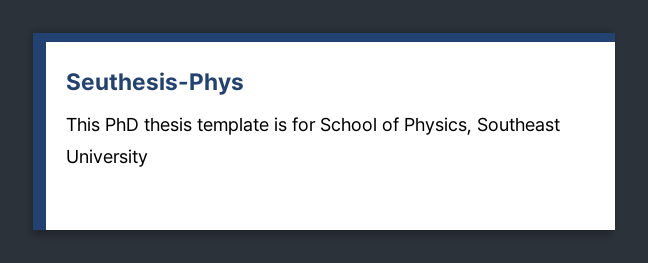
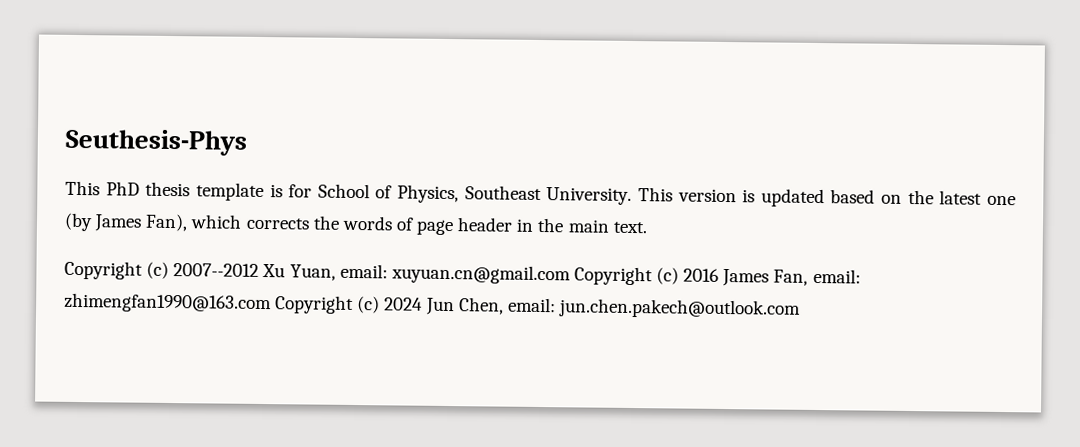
[66,149,148,167] University -> [546,187,1017,208] [64,212,648,236] [64,260,861,287] [64,292,801,319] University. This version is updated based on the latest one (by James Fan), which corrects the words of page header in the main text. // Copyright (c) 2007--2012 Xu Yuan, email: xuyuan.cn@gmail.com Copyright (c) 2016 James Fan, email: zhimengfan1990@163.com Copyright (c) 2024 Jun Chen, email: jun.chen.pakech@outlook.com

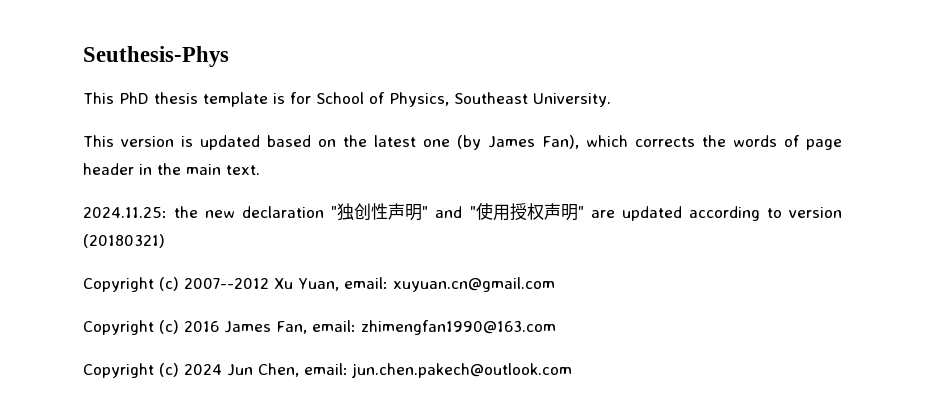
(633, 196) none -> (611, 100) //
(648, 227) none -> [83,202,842,221] [83,234,165,248] // 2024.11.25: the new declaration "独创性声明" and "使用授权声明" are updated according to version (20180321)
(571, 274) none -> (555, 284) //
(272, 303) none -> (556, 327) //

